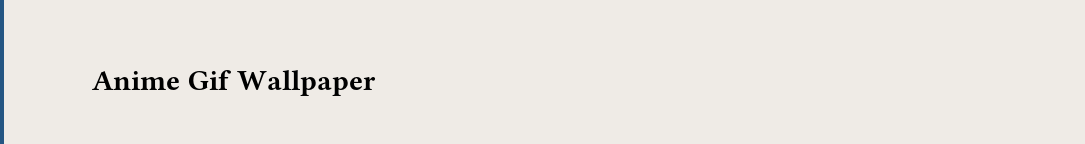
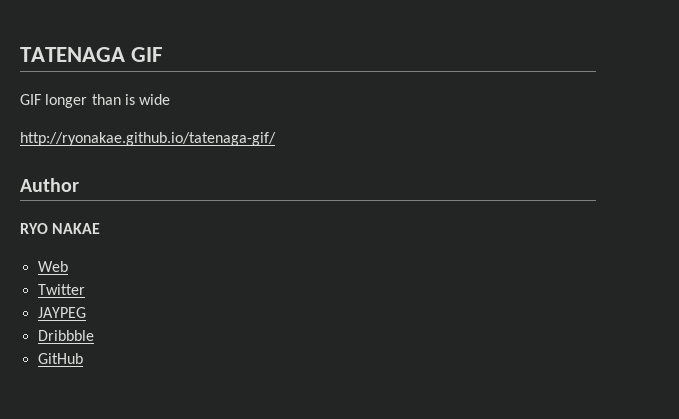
[92,70,376,96] Anime Gif Wallpaper -> [20,47,164,62] [20,94,171,108] [20,132,276,146] [20,178,79,192] [20,223,101,234] [37,261,68,272] [37,284,85,295] [37,307,86,318] [37,330,94,341] [37,353,83,364] TATENAGA GIF // GIF longer than is wide // http://ryonakae.github.io/tatenaga-gif/ // Author // RYO NAKAE // Web // Twitter // JAYPEG // Dribbble // GitHub

